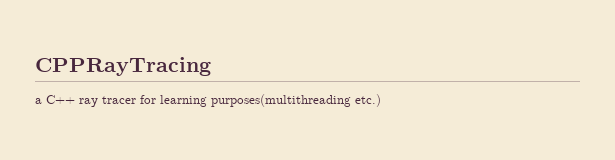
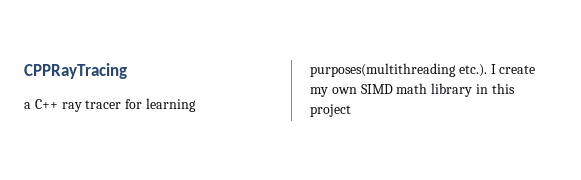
[355,94,381,107] etc.) -> [458,64,536,77] [310,83,515,97] [310,104,351,117] etc.). I create my own SIMD math library in this project

